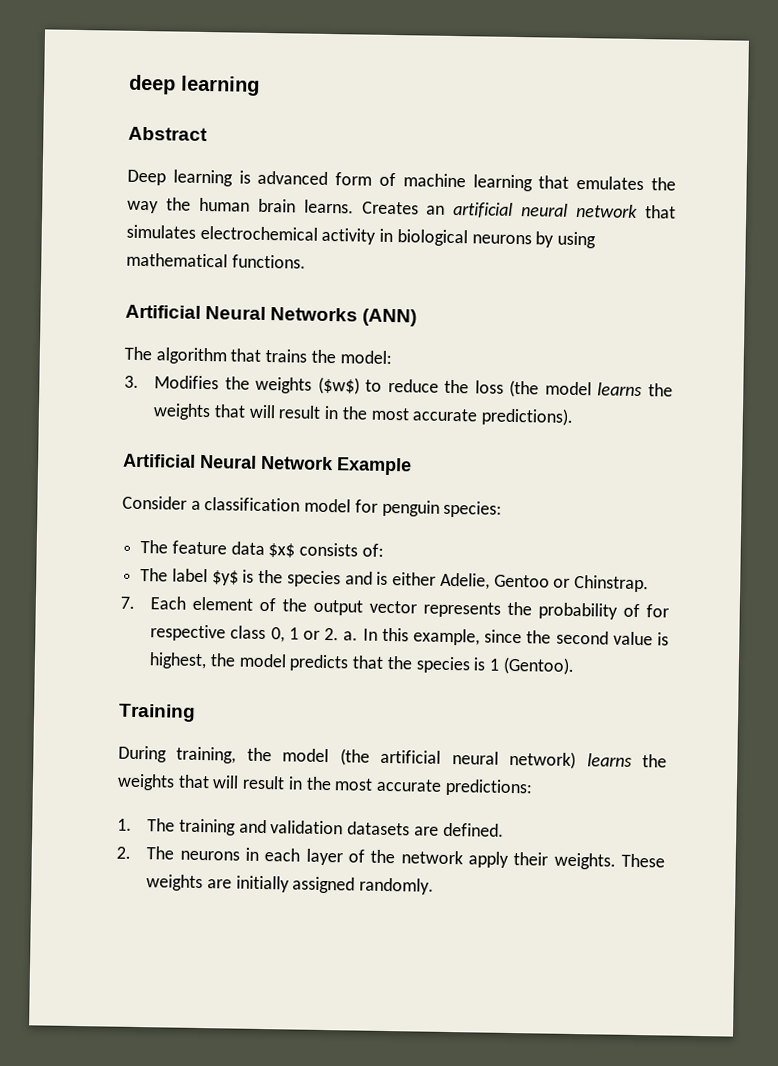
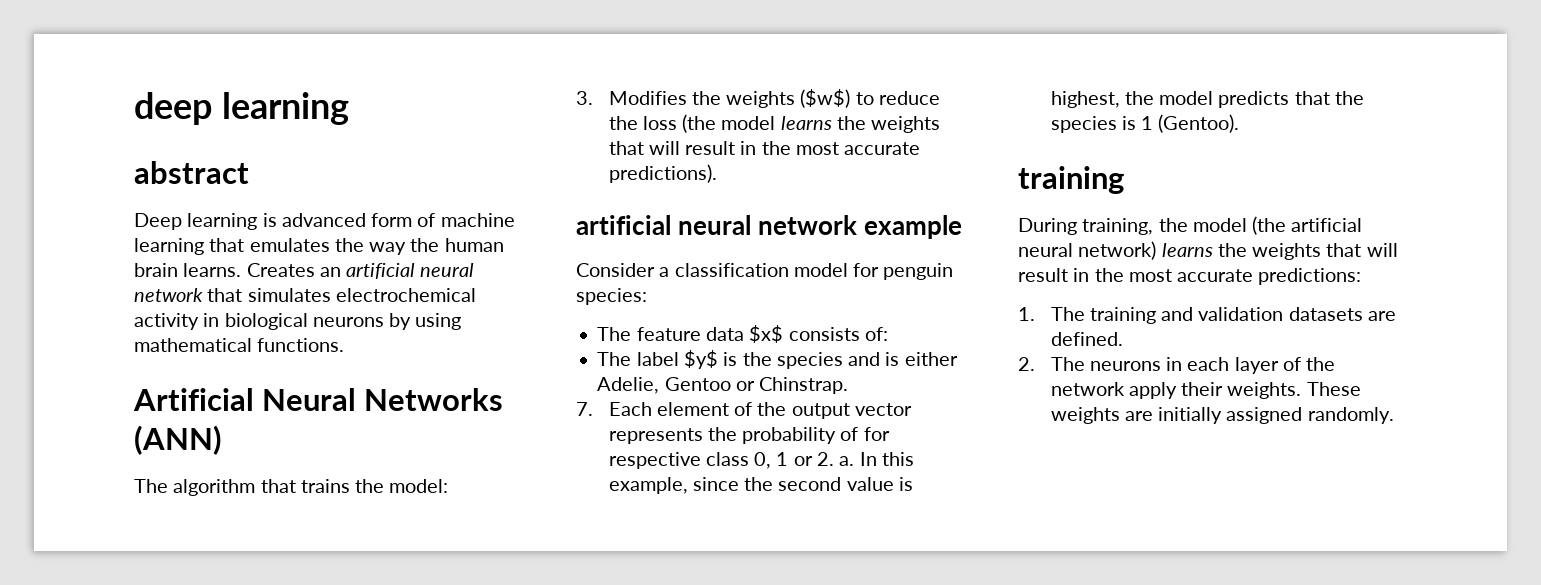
[128,126,208,142] Abstract -> [134,161,249,184] abstract
[123,453,412,476] Artificial Neural Network Example -> [576,215,963,239] artificial neural network example
[118,703,196,722] Training -> [1018,166,1124,194] training

